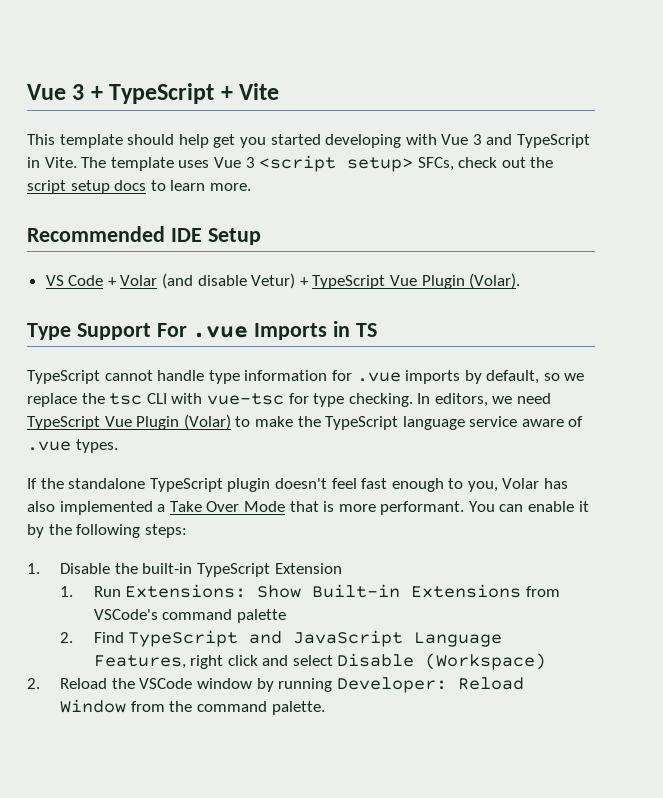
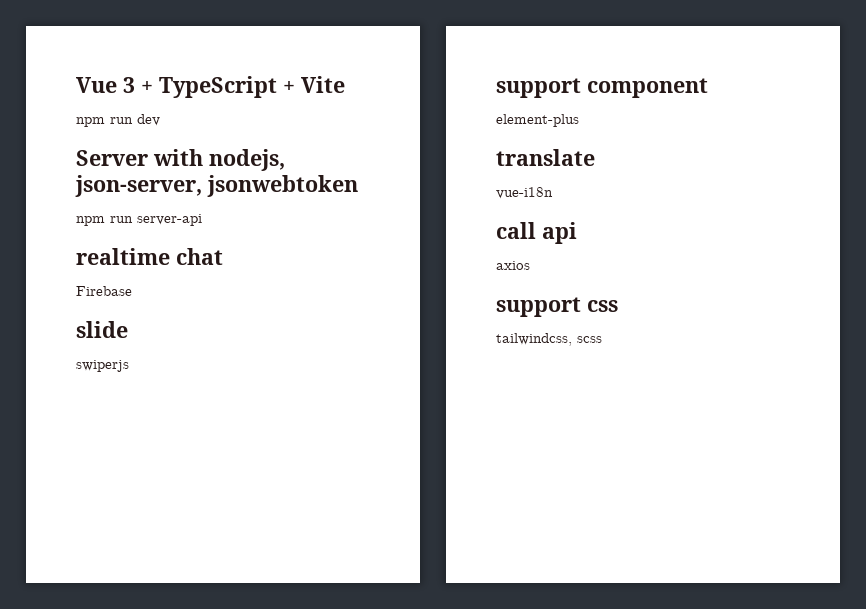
[27,134,591,148] [27,155,554,172] [27,180,251,194] [27,226,261,245] [45,273,521,289] [27,321,377,340] [27,370,585,384] [27,393,552,407] [27,414,584,430] [27,439,118,453] [27,478,569,492] [27,501,589,515] [27,524,187,538] [27,563,342,577] [60,584,560,598] [93,609,286,623] [60,630,503,647] [93,653,547,670] [27,677,524,693] [60,699,325,715] This template should help get you started developing with Vue 3 and TypeScript in Vite. The template uses Vue 3 <script setup> SFCs, check out the script setup docs to learn more. // Recommended IDE Setup // VS Code + Volar (and disable Vetur) + TypeScript Vue Plugin (Volar). // Type Support For .vue Imports in TS // TypeScript cannot handle type information for .vue imports by default, so we replace the tsc CLI with vue-tsc for type checking. In editors, we need TypeScript Vue Plugin (Volar) to make the TypeScript language service aware of .vue types. // If the standalone TypeScript plugin doesn't feel fast enough to you, Volar has also implemented a Take Over Mode that is more performant. You can enable it by the following steps: // 1. Disable the built-in TypeScript Extension // 1. Run Extensions: Show Built-in Extensions from VSCode's command palette // 2. Find TypeScript and JavaScript Language Features, right click and select Disable (Workspace) // 2. Reload the VSCode window by running Developer: Reload Window from the command palette. -> [76,114,160,127] [76,149,285,171] [75,175,358,197] [76,214,202,226] [76,248,223,265] [76,286,132,296] [76,321,128,338] [76,360,129,372] [496,78,708,98] [496,114,579,127] [496,149,595,166] [496,187,553,199] [496,222,577,244] [496,261,530,270] [496,297,618,317] [496,333,602,346] npm run dev // Server with nodejs, json-server, jsonwebtoken // npm run server-api // realtime chat // Firebase // slide // swiperjs // support component // element-plus // translate // vue-i18n // call api // axios // support css // tailwindcss, scss

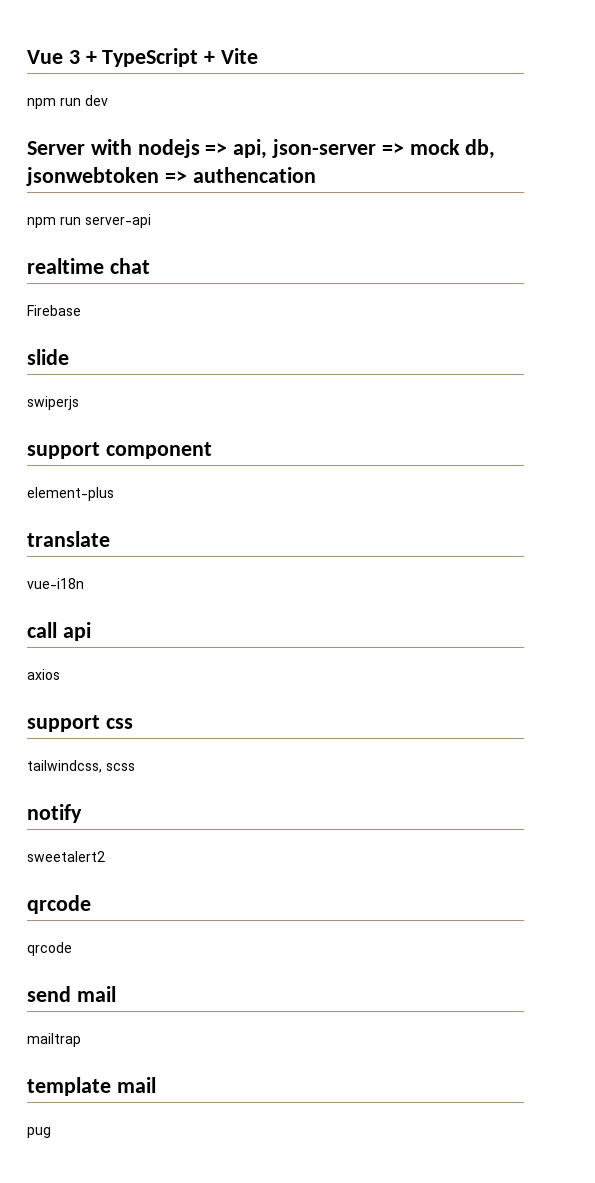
[209,149,285,171] [75,175,202,197] nodejs, json-server, -> [137,139,496,159] nodejs => api, json-server => mock db,
(358, 186) none -> [164,167,316,183] => authencation
(602, 339) none -> [27,804,82,823] [27,851,105,862] [27,895,91,914] [27,942,72,956] [27,986,116,1002] [27,1033,81,1047] [27,1077,156,1096] [27,1127,51,1138] // notify // sweetalert2 // qrcode // qrcode // send mail // mailtrap // template mail // pug

